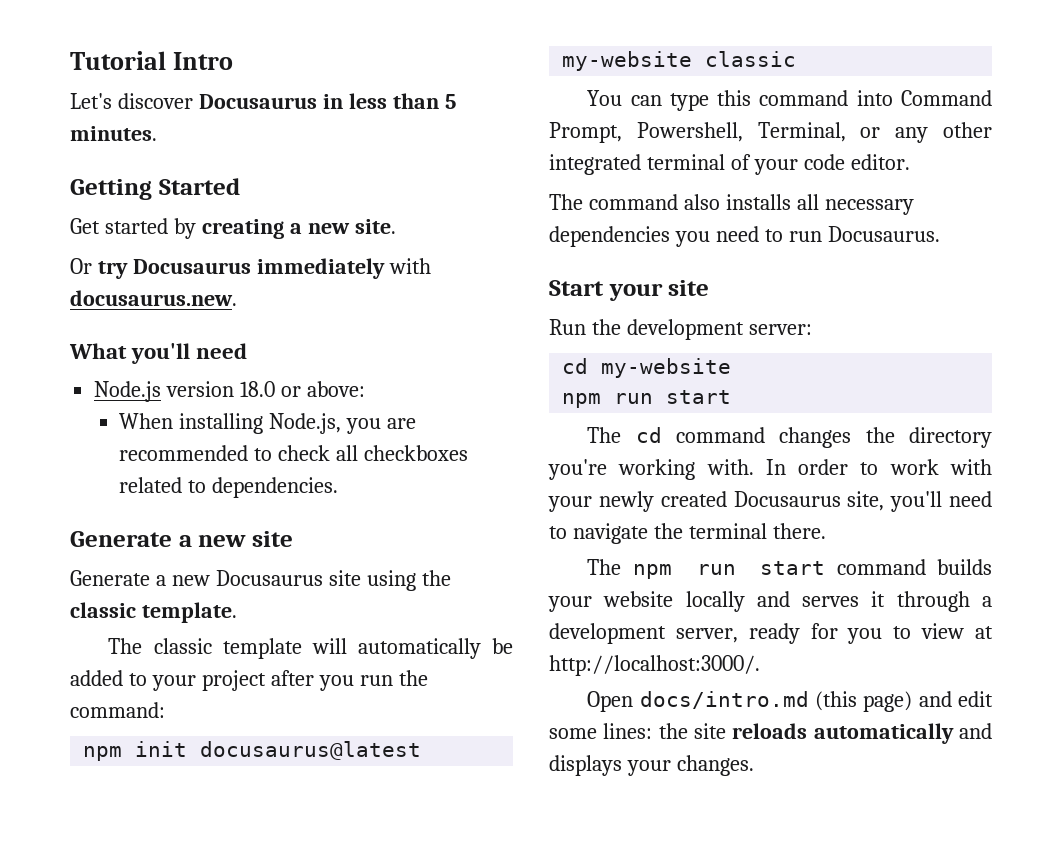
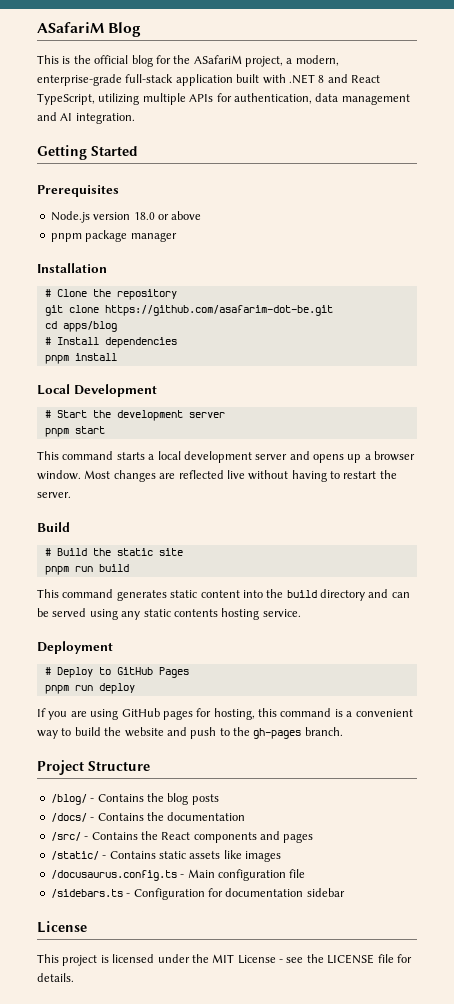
[70,51,233,70] [70,93,456,109] [70,126,157,141] [70,178,240,200] [70,218,396,239] [70,258,431,279] [70,290,237,306] [69,343,248,364] [94,381,365,402] [119,413,417,434] [119,445,469,461] [119,477,339,498] [70,531,293,547] [70,570,451,591] [70,602,237,623] [108,638,513,659] [70,670,428,691] [70,702,165,718] [83,741,422,761] [562,51,797,71] [587,90,992,111] [549,122,992,143] [549,154,910,175] [549,194,914,215] [549,226,940,247] [549,280,710,301] [549,319,812,340] [562,358,732,378] [562,390,732,408] [587,427,992,448] [548,459,992,480] [548,491,992,512] [549,523,826,544] [587,559,992,579] [548,591,992,612] [549,623,993,644] [549,655,760,676] [587,691,993,712] [549,723,992,744] [549,755,754,776] Tutorial Intro // Let's discover Docusaurus in less than 5 minutes. // Getting Started // Get started by creating a new site. // Or try Docusaurus immediately with docusaurus.new. // What you'll need // Node.js version 18.0 or above: // When installing Node.js, you are recommended to check all checkboxes related to dependencies. // Generate a new site // Generate a new Docusaurus site using the classic template. // The classic template will automatically be added to your project after you run the command: // npm init docusaurus@latest my-website classic // You can type this command into Command Prompt, Powershell, Terminal, or any other integrated terminal of your code editor. // The command also installs all necessary dependencies you need to run Docusaurus. // Start your site // Run the development server: // cd my-website // npm run start // The cd command changes the directory you're working with. In order to work with your newly created Docusaurus site, you'll need to navigate the terminal there. // The npm run start command builds your website locally and serves it through a development server, ready for you to view at http://localhost:3000/. // Open docs/intro.md (this page) and edit some lines: the site reloads automatically and displays your changes. -> [37,22,142,37] [37,55,339,67] [37,74,380,86] [37,93,410,105] [37,112,135,124] [37,145,138,160] [37,185,119,197] [50,211,202,223] [50,230,177,242] [37,263,107,273] [44,289,177,300] [44,305,333,316] [44,321,117,332] [44,337,177,348] [44,353,117,364] [37,384,157,397] [44,410,225,421] [44,426,105,437] [37,451,416,463] [37,470,397,482] [37,492,71,498] [37,522,70,532] [44,548,183,556] [44,564,129,575] [37,589,410,601] [37,608,301,620] [37,641,113,654] [44,667,189,678] [44,683,135,694] [37,708,413,720] [37,727,343,739] [37,760,150,775] [50,793,219,805] [50,812,246,822] [50,831,314,843] [50,850,281,862] [50,869,306,881] [50,888,345,900] [37,921,87,933] [37,954,412,966] [37,973,74,982] ASafariM Blog // This is the official blog for the ASafariM project, a modern, enterprise-grade full-stack application built with .NET 8 and React TypeScript, utilizing multiple APIs for authentication, data management and AI integration. // Getting Started // Prerequisites // Node.js version 18.0 or above // pnpm package manager // Installation // # Clone the repository // git clone https://github.com/asafarim-dot-be.git // cd apps/blog // # Install dependencies // pnpm install // Local Development // # Start the development server // pnpm start // This command starts a local development server and opens up a browser window. Most changes are reflected live without having to restart the server. // Build // # Build the static site // pnpm run build // This command generates static content into the build directory and can be served using any static contents hosting service. // Deployment // # Deploy to GitHub Pages // pnpm run deploy // If you are using GitHub pages for hosting, this command is a convenient way to build the website and push to the gh-pages branch. // Project Structure // /blog/ - Contains the blog posts // /docs/ - Contains the documentation // /src/ - Contains the React components and pages // /static/ - Contains static assets like images // /docusaurus.config.ts - Main configuration file // /sidebars.ts - Configuration for documentation sidebar // License // This project is licensed under the MIT License - see the LICENSE file for details.

